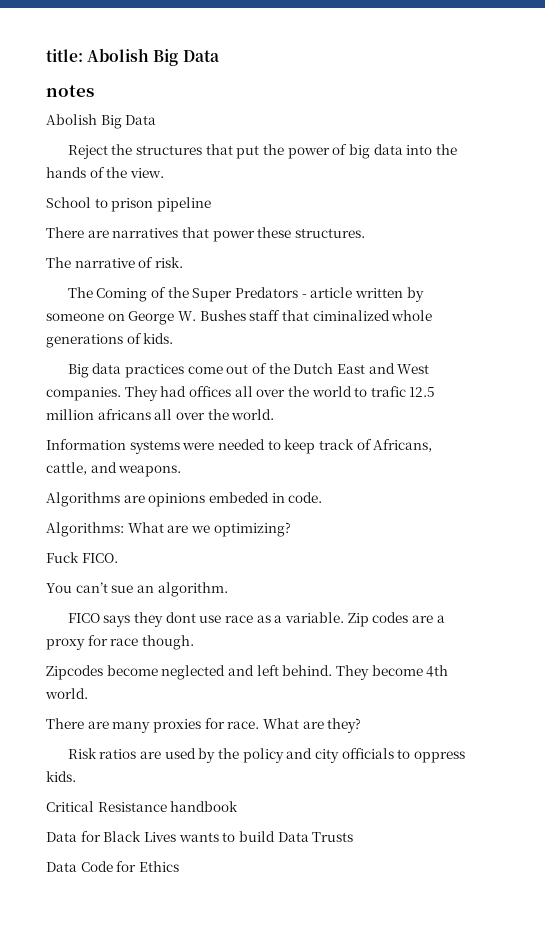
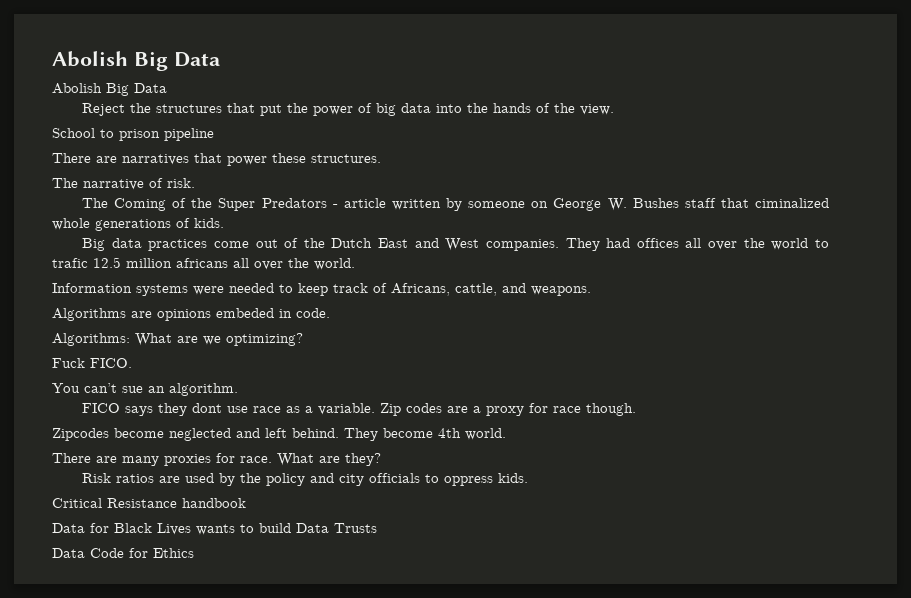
[46,48,220,66] [46,85,94,97] title: Abolish Big Data // notes -> [52,51,220,71] Abolish Big Data

